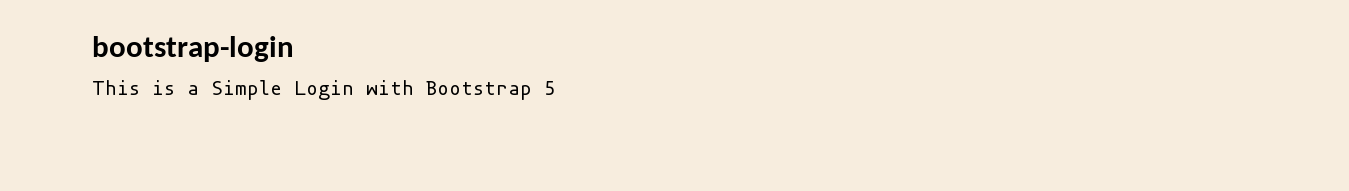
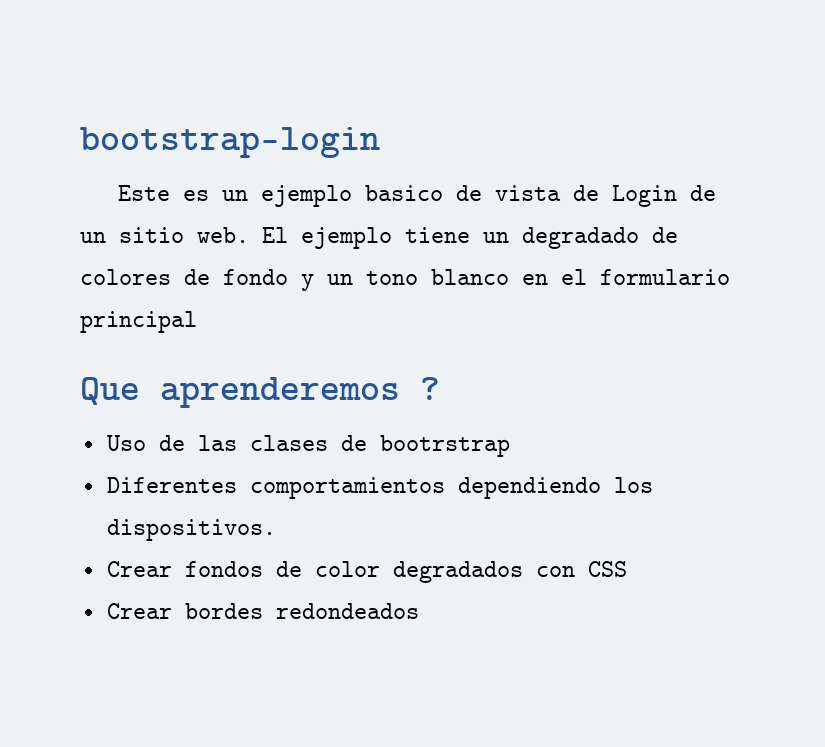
[92,80,556,100] This is a Simple Login with Bootstrap 5 -> [118,185,717,207] [80,227,678,249] [80,269,730,291] [80,311,197,333] [80,377,440,408] [106,435,510,457] [106,477,653,499] [106,519,276,541] [106,561,627,583] [106,603,419,619] Este es un ejemplo basico de vista de Login de un sitio web. El ejemplo tiene un degradado de colores de fondo y un tono blanco en el formulario principal // Que aprenderemos ? // Uso de las clases de bootrstrap // Diferentes comportamientos dependiendo los dispositivos. // Crear fondos de color degradados con CSS // Crear bordes redondeados

